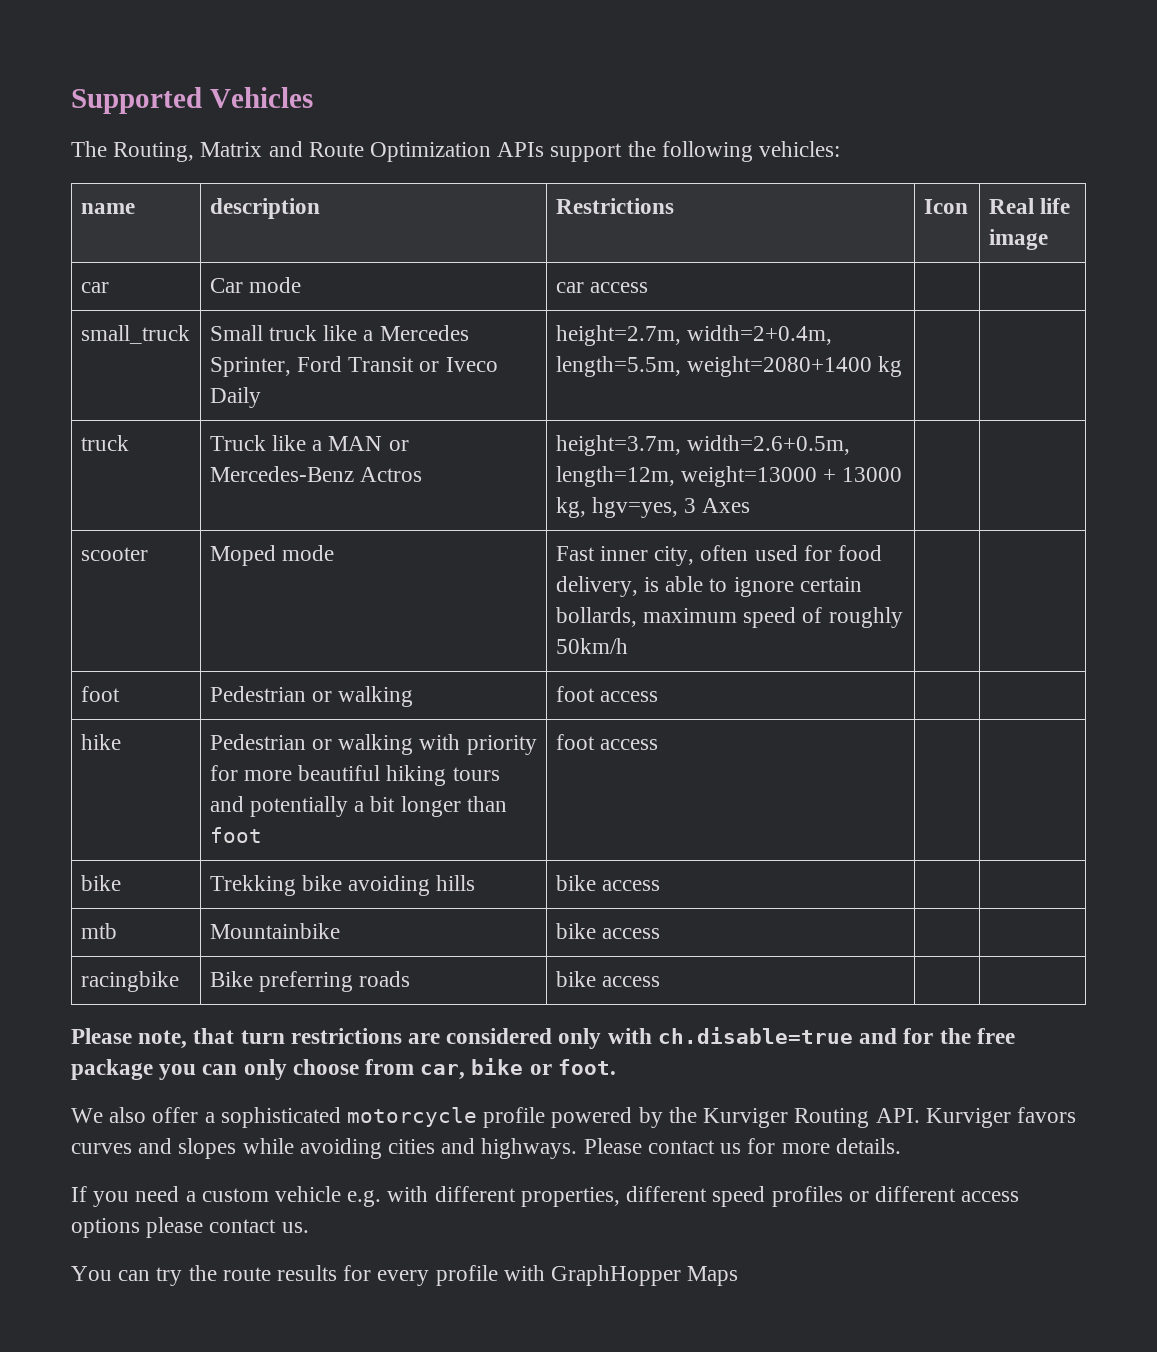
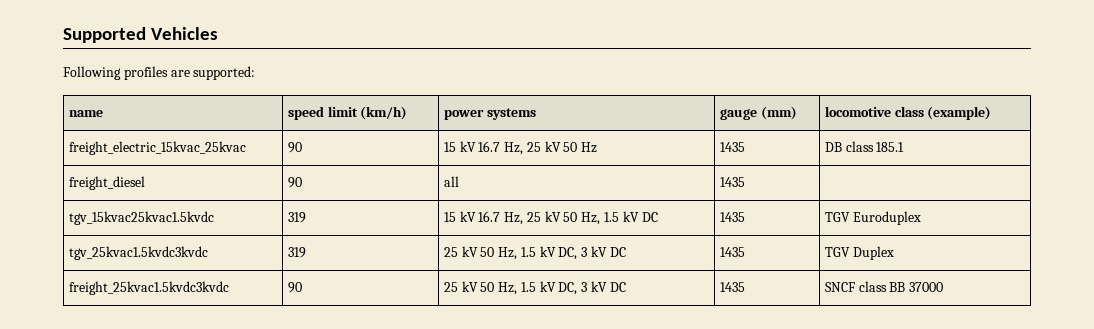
[71,141,841,162] [80,203,135,214] [209,198,320,219] [555,198,674,214] [923,199,968,214] [988,198,1071,214] [988,229,1048,250] [80,282,109,293] [209,277,302,293] [555,282,649,293] [80,325,190,344] [209,325,469,341] [209,356,498,377] [209,387,261,408] [555,325,833,346] [555,356,903,377] [80,435,129,451] [209,435,409,451] [209,466,423,482] [555,435,851,456] [555,466,903,487] [555,497,751,518] [80,547,148,561] [209,545,335,566] [555,545,883,566] [555,576,862,597] [555,607,903,628] [555,638,628,654] [80,686,120,702] [209,686,414,707] [555,686,659,702] [80,734,121,750] [209,734,537,755] [209,765,500,786] [209,796,507,817] [209,827,262,843] [555,734,659,750] [80,875,121,891] [209,875,476,896] [555,875,661,891] [80,923,117,939] [209,923,340,939] [555,923,661,939] [80,971,179,992] [209,971,411,992] [555,971,661,987] [71,1027,1015,1049] [71,1058,616,1080] [71,1107,1076,1128] [71,1138,901,1159] [71,1186,1020,1207] [71,1217,309,1238] [71,1265,739,1286] The Routing, Matrix and Route Optimization APIs support the following vehicles: // name | description | Restrictions | Icon | Real life image // car | Car mode | car access | | // small_truck | Small truck like a Mercedes Sprinter, Ford Transit or Iveco Daily | height=2.7m, width=2+0.4m, length=5.5m, weight=2080+1400 kg | | // truck | Truck like a MAN or Mercedes-Benz Actros | height=3.7m, width=2.6+0.5m, length=12m, weight=13000 + 13000 kg, hgv=yes, 3 Axes | | // scooter | Moped mode | Fast inner city, often used for food delivery, is able to ignore certain bollards, maximum speed of roughly 50km/h | | // foot | Pedestrian or walking | foot access | | // hike | Pedestrian or walking with priority for more beautiful hiking tours and potentially a bit longer than foot | foot access | | // bike | Trekking bike avoiding hills | bike access | | // mtb | Mountainbike | bike access | | // racingbike | Bike preferring roads | bike access | | // Please note, that turn restrictions are considered only with ch.disable=true and for the free package you can only choose from car, bike or foot. // We also offer a sophisticated motorcycle profile powered by the Kurviger Routing API. Kurviger favors curves and slopes while avoiding cities and highways. Please contact us for more details. // If you need a custom vehicle e.g. with different properties, different speed profiles or different access options please contact us. // You can try the route results for every profile with GraphHopper Maps -> [63,66,256,80] [68,110,103,117] [287,106,408,120] [443,108,536,120] [719,106,797,120] [824,106,992,120] [68,141,246,155] [287,142,302,153] [443,141,598,155] [719,142,745,152] [824,141,905,152] [68,176,145,190] [287,177,302,188] [443,176,459,187] [719,177,745,187] [68,211,214,225] [287,212,306,223] [443,211,658,225] [719,212,745,222] [824,211,921,225] [68,246,208,260] [287,247,306,258] [443,246,626,260] [719,247,745,257] [824,246,894,260] [68,281,229,295] [287,282,302,293] [443,281,626,295] [719,282,745,292] [824,281,944,292] Following profiles are supported: // name | speed limit (km/h) | power systems | gauge (mm) | locomotive class (example) // freight_electric_15kvac_25kvac | 90 | 15 kV 16.7 Hz, 25 kV 50 Hz | 1435 | DB class 185.1 // freight_diesel | 90 | all | 1435 | // tgv_15kvac25kvac1.5kvdc | 319 | 15 kV 16.7 Hz, 25 kV 50 Hz, 1.5 kV DC | 1435 | TGV Euroduplex // tgv_25kvac1.5kvdc3kvdc | 319 | 25 kV 50 Hz, 1.5 kV DC, 3 kV DC | 1435 | TGV Duplex // freight_25kvac1.5kvdc3kvdc | 90 | 25 kV 50 Hz, 1.5 kV DC, 3 kV DC | 1435 | SNCF class BB 37000

